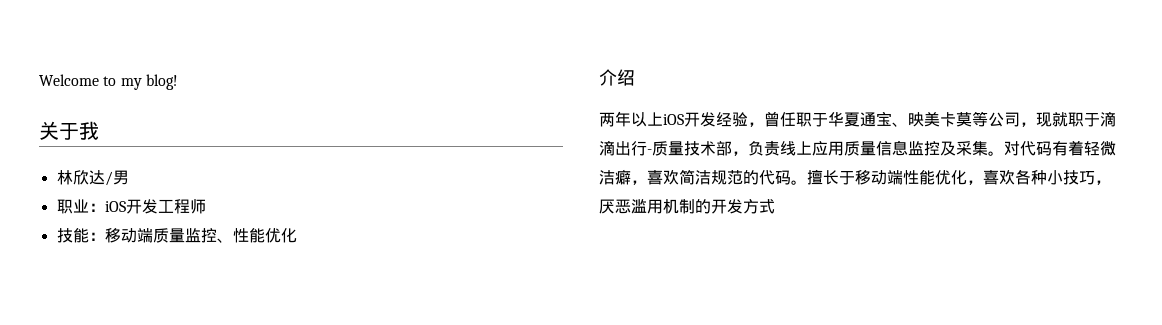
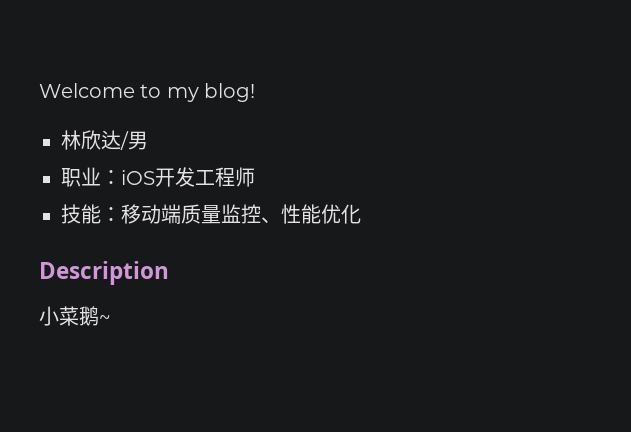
[39,121,99,140] // 关于我 -> (256, 92) none
[599,69,635,86] [599,111,1116,127] [599,140,1116,156] [599,169,1111,185] [599,199,775,214] 介绍 // 两年以上iOS开发经验，曾任职于华夏通宝、映美卡莫等公司，现就职于滴滴出行-质量技术部，负责线上应用质量信息监控及采集。对代码有着轻微洁癖，喜欢简洁规范的代码。擅长于移动端性能优化，喜欢各种小技巧，厌恶滥用机制的开发方式 -> [39,261,169,285] [39,306,111,326] Description // 小菜鹅~

